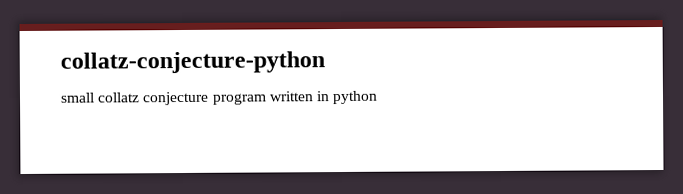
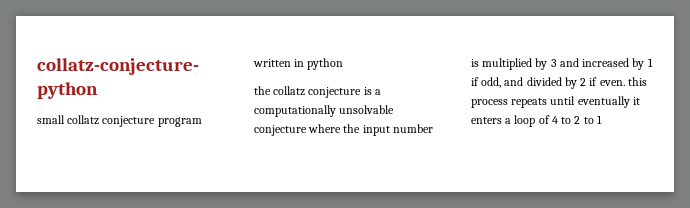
(379, 97) none -> [254,86,381,98] [254,105,395,117] [254,124,433,136] [471,58,653,70] [471,77,647,89] [471,96,640,108] [471,115,602,127] // the collatz conjecture is a computationally unsolvable conjecture where the input number is multiplied by 3 and increased by 1 if odd, and divided by 2 if even. this process repeats until eventually it enters a loop of 4 to 2 to 1

